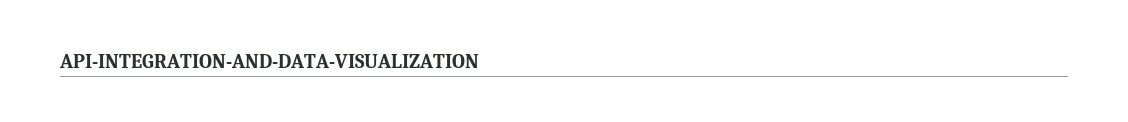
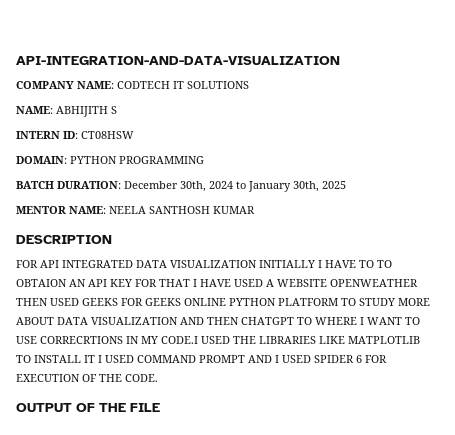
(479, 61) none -> [16,81,249,89] [16,106,117,117] [16,131,134,139] [16,156,204,164] [16,181,346,192] [16,206,255,214] [16,235,112,244] [16,260,392,268] [16,279,418,287] [16,298,430,306] [16,317,420,325] [16,336,420,344] [16,355,387,363] [16,374,158,382] [16,403,160,412] // COMPANY NAME: CODTECH IT SOLUTIONS // NAME: ABHIJITH S // INTERN ID: CT08HSW // DOMAIN: PYTHON PROGRAMMING // BATCH DURATION: December 30th, 2024 to January 30th, 2025 // MENTOR NAME: NEELA SANTHOSH KUMAR // DESCRIPTION // FOR API INTEGRATED DATA VISUALIZATION INITIALLY I HAVE TO TO OBTAION AN API KEY FOR THAT I HAVE USED A WEBSITE OPENWEATHER THEN USED GEEKS FOR GEEKS ONLINE PYTHON PLATFORM TO STUDY MORE ABOUT DATA VISUALIZATION AND THEN CHATGPT TO WHERE I WANT TO USE CORRECRTIONS IN MY CODE.I USED THE LIBRARIES LIKE MATPLOTLIB TO INSTALL IT I USED COMMAND PROMPT AND I USED SPIDER 6 FOR EXECUTION OF THE CODE. // OUTPUT OF THE FILE

